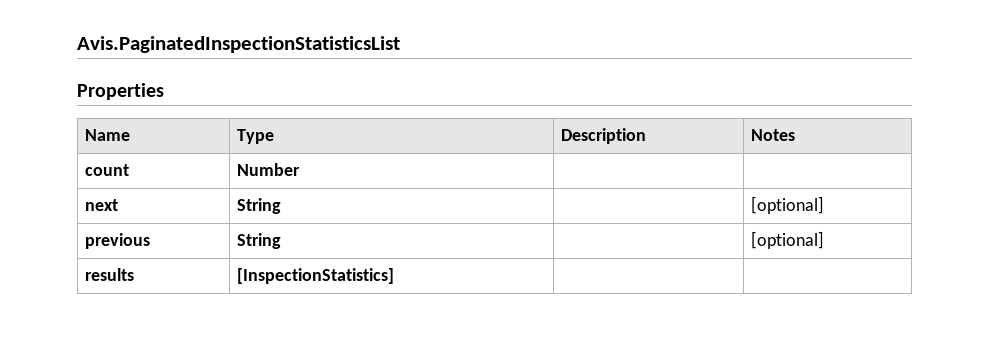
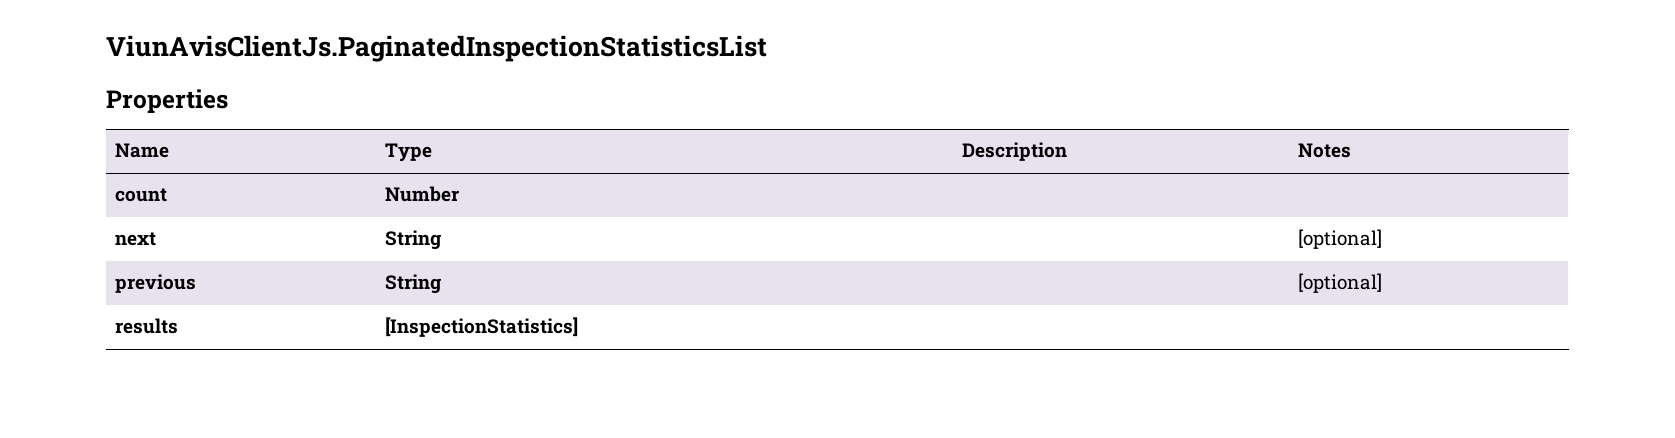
[77,36,400,53] Avis.PaginatedInspectionStatisticsList -> [106,35,767,62] ViunAvisClientJs.PaginatedInspectionStatisticsList

